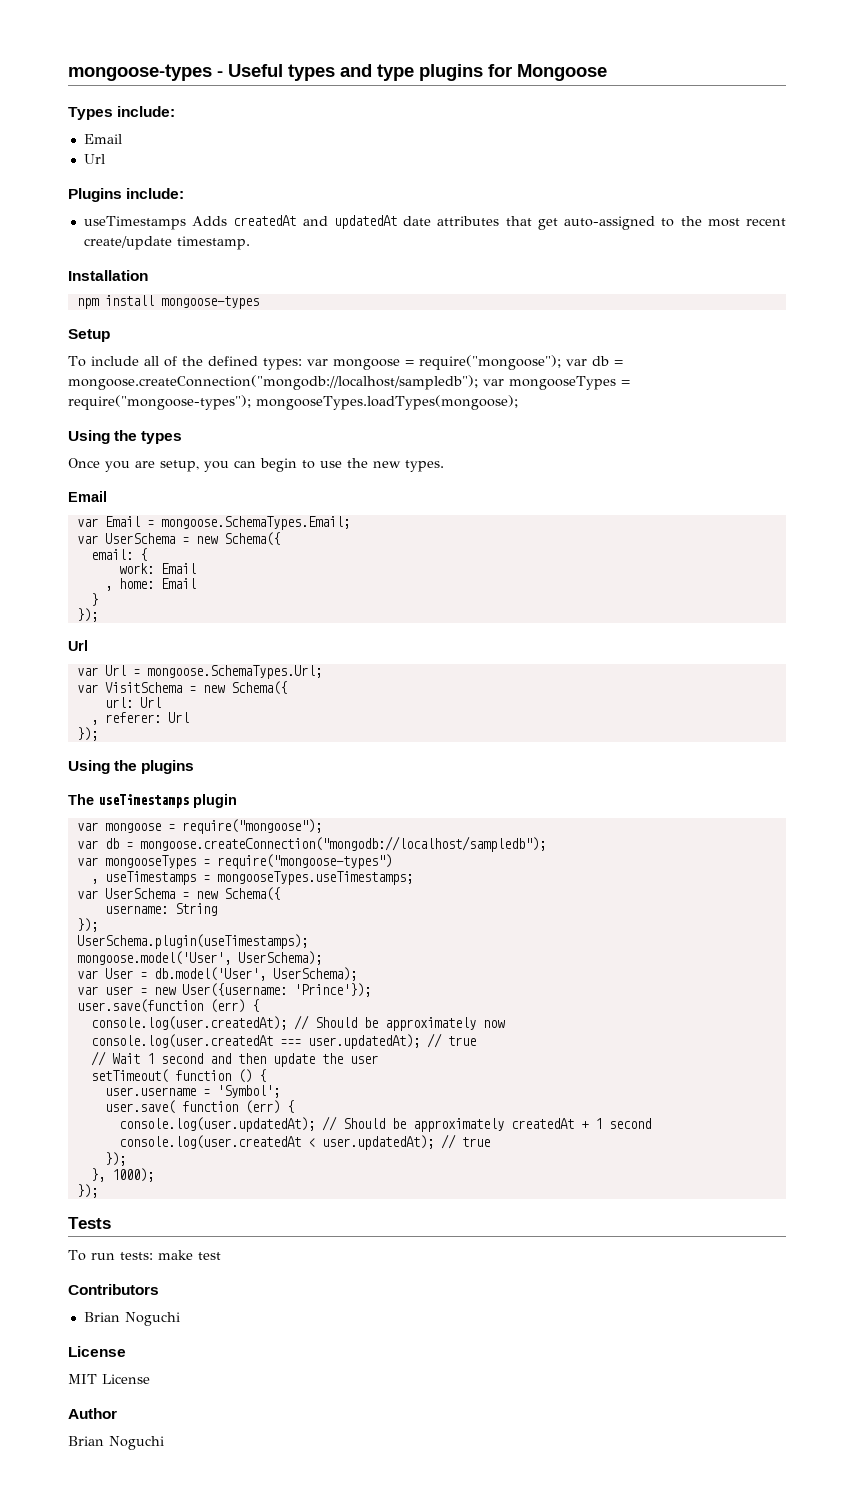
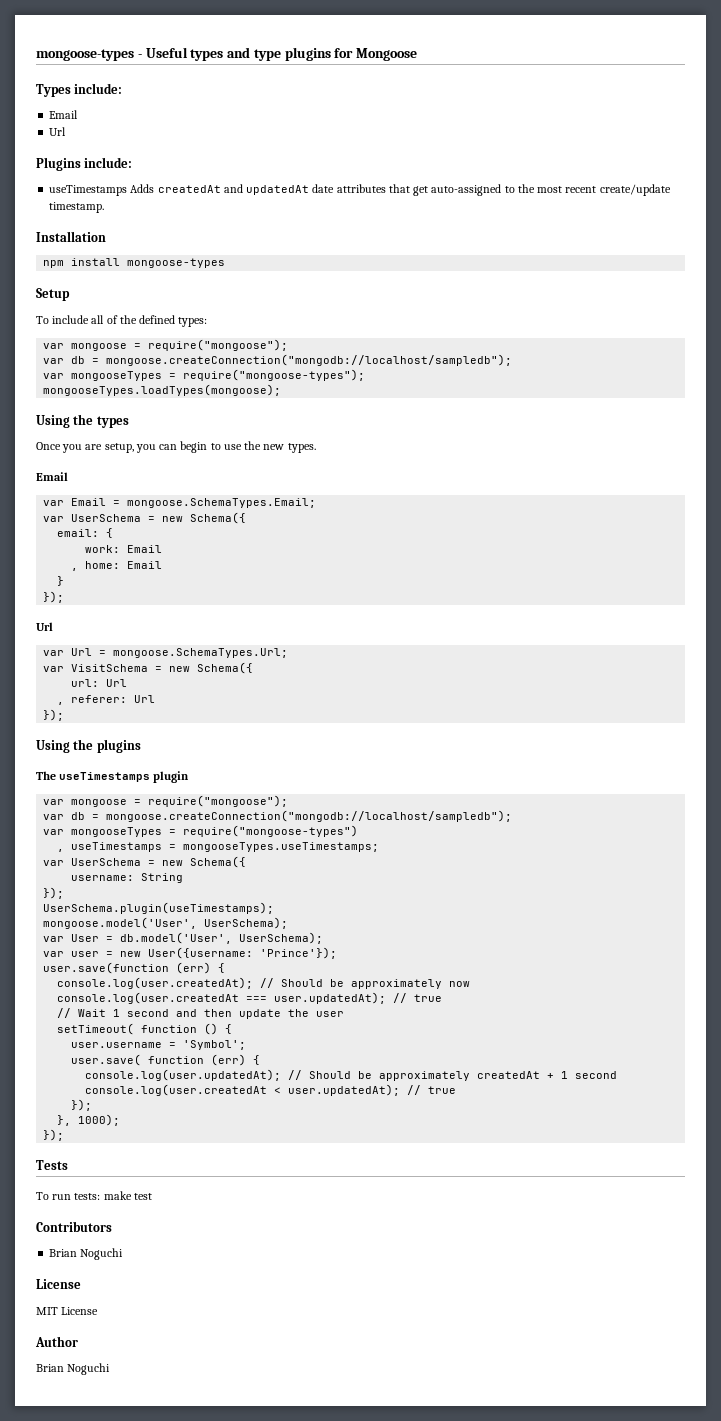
[306,355,623,370] [68,375,478,390] var mongoose = require("mongoose"); var db = mongoose.createConnection("mongodb://localhost/sampledb"); -> [43,339,289,351] [43,354,513,366] // var mongoose = require("mongoose"); // var db = mongoose.createConnection("mongodb://localhost/sampledb"); //
(251, 402) none -> (366, 375) //

